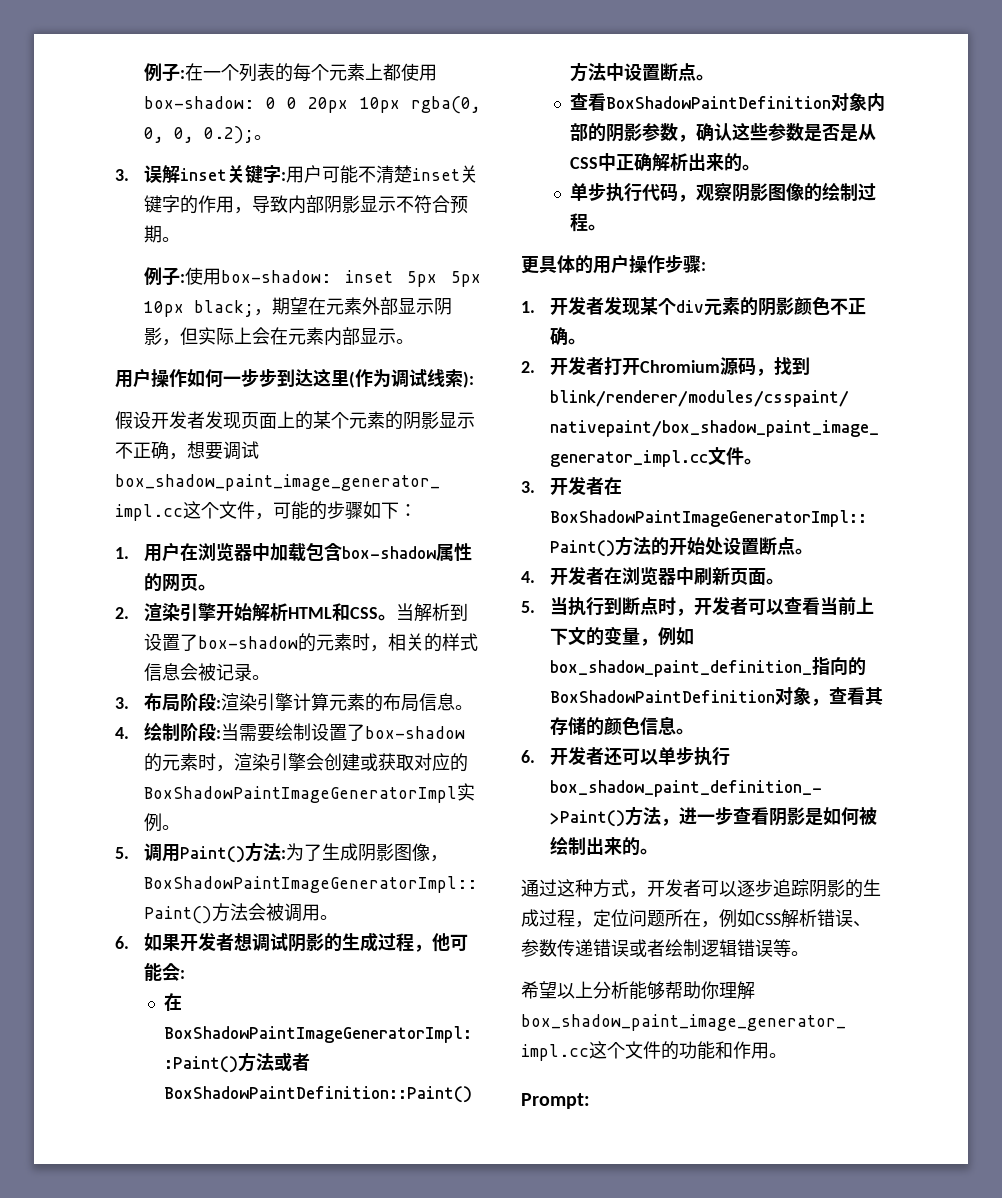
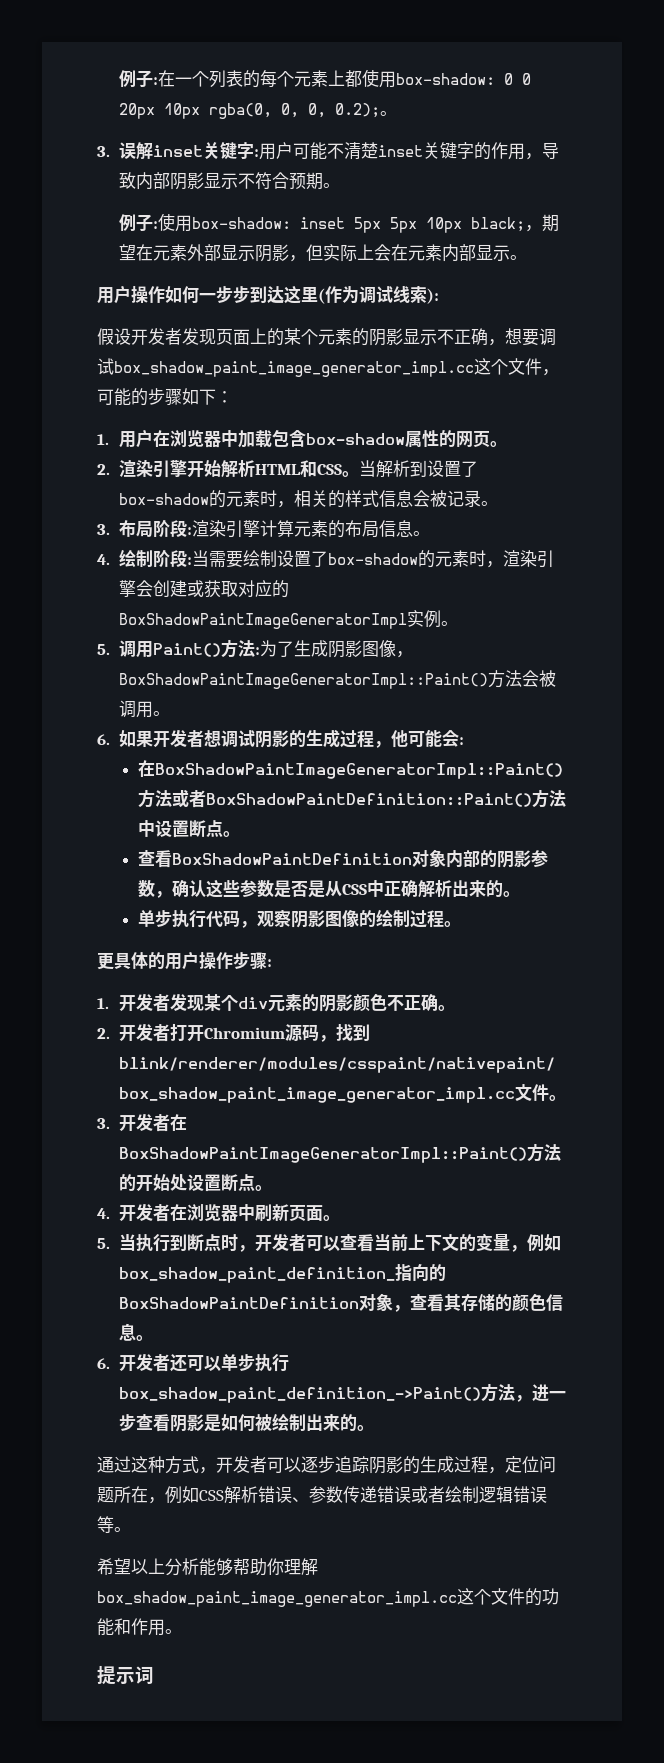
[521,1093,590,1109] Prompt: -> [97,1665,154,1685] 提示词

